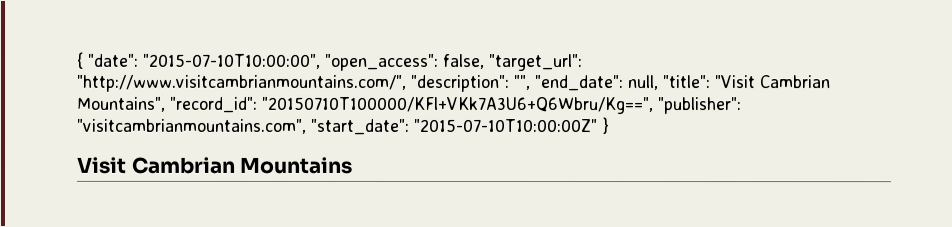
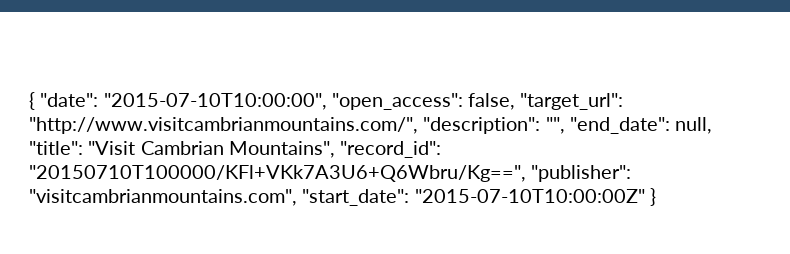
[76,156,353,174] // Visit Cambrian Mountains -> (656, 197) none

